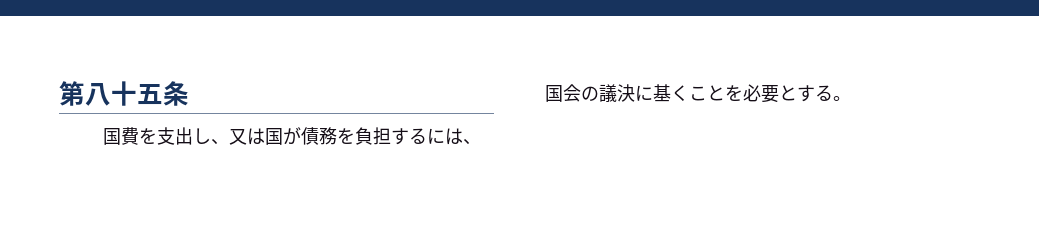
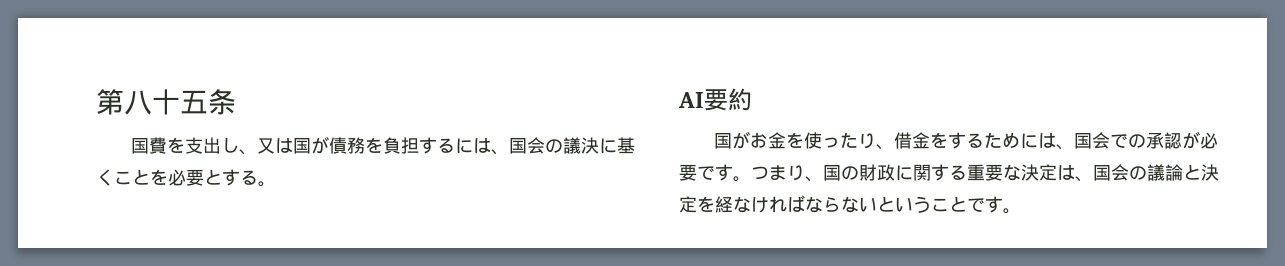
(851, 98) none -> [678,88,752,111] [714,131,1219,150] [679,164,1219,182] [679,195,1021,214] // AI要約 // 国がお金を使ったり、借金をするためには、国会での承認が必要です。つまり、国の財政に関する重要な決定は、国会の議論と決定を経なければならないということです。

